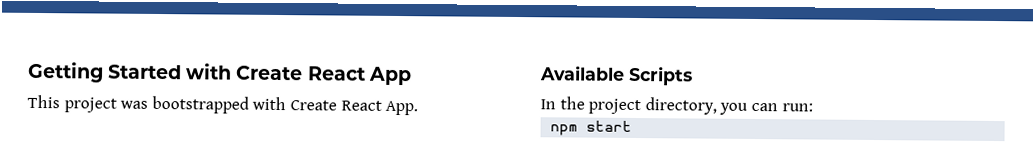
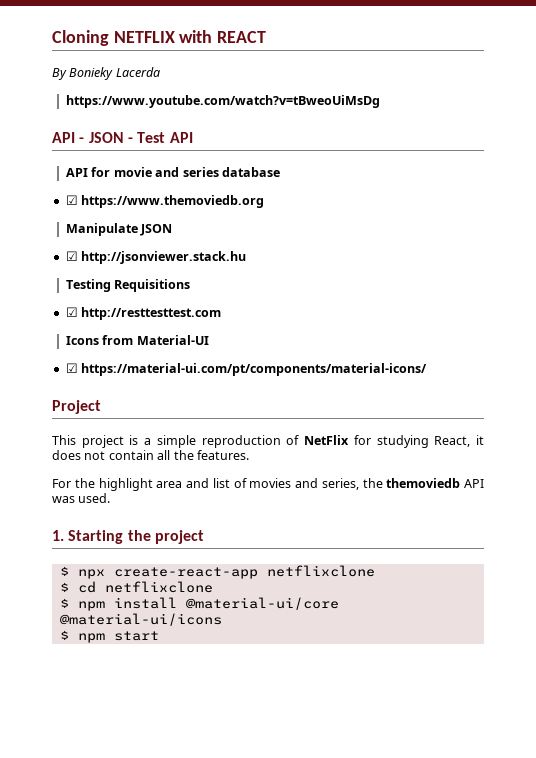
[27,61,412,86] [27,94,419,116] [540,65,693,86] [540,96,813,115] Getting Started with Create React App // This project was bootstrapped with Create React App. // Available Scripts // In the project directory, you can run: // -> [52,30,267,46] [52,67,160,80] [66,95,381,108] [52,132,193,143] [66,167,280,177] [65,195,265,208] [66,223,173,236] [65,251,247,264] [66,279,191,292] [65,307,222,320] [66,335,209,345] [65,363,428,376] [52,400,101,414] [52,435,484,448] [52,450,249,460] [52,478,484,491] [52,493,111,503] [52,530,204,544] [59,565,375,579] [59,581,213,593] [59,597,339,611] [59,613,222,626] [59,630,69,640] Cloning NETFLIX with REACT // By Bonieky Lacerda // https://www.youtube.com/watch?v=tBweoUiMsDg // API - JSON - Test API // API for movie and series database // ☑ https://www.themoviedb.org // Manipulate JSON // ☑ http://jsonviewer.stack.hu // Testing Requisitions // ☑ http://resttesttest.com // Icons from Material-UI // ☑ https://material-ui.com/pt/components/material-icons/ // Project // This project is a simple reproduction of NetFlix for studying React, it does not contain all the features. // For the highlight area and list of movies and series, the themoviedb API was used. // 1. Starting the project // $ npx create-react-app netflixclone // $ cd netflixclone // $ npm install @material-ui/core @material-ui/icons // $

